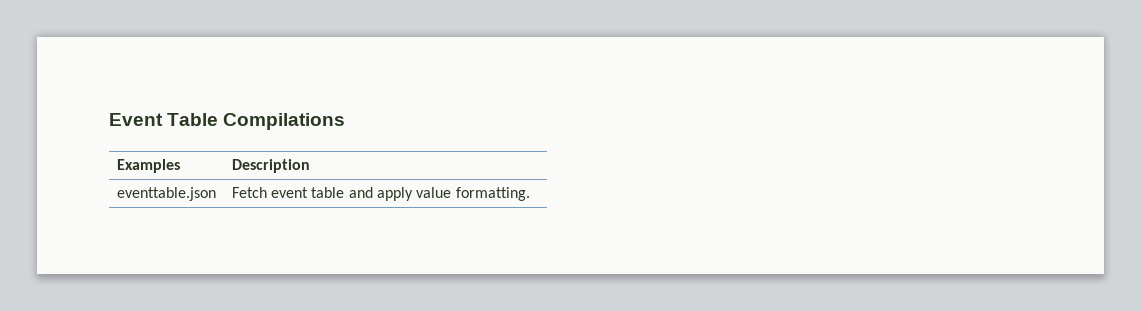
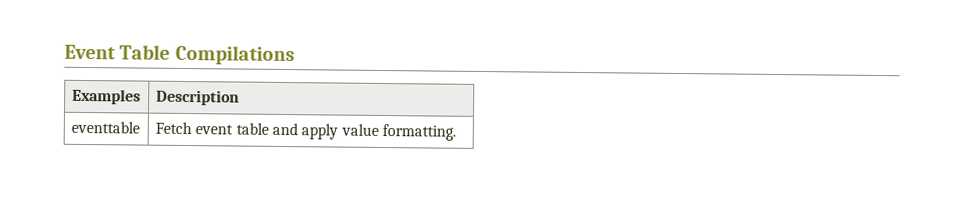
[116,187,216,201] eventtable.json -> [70,120,140,134] eventtable

